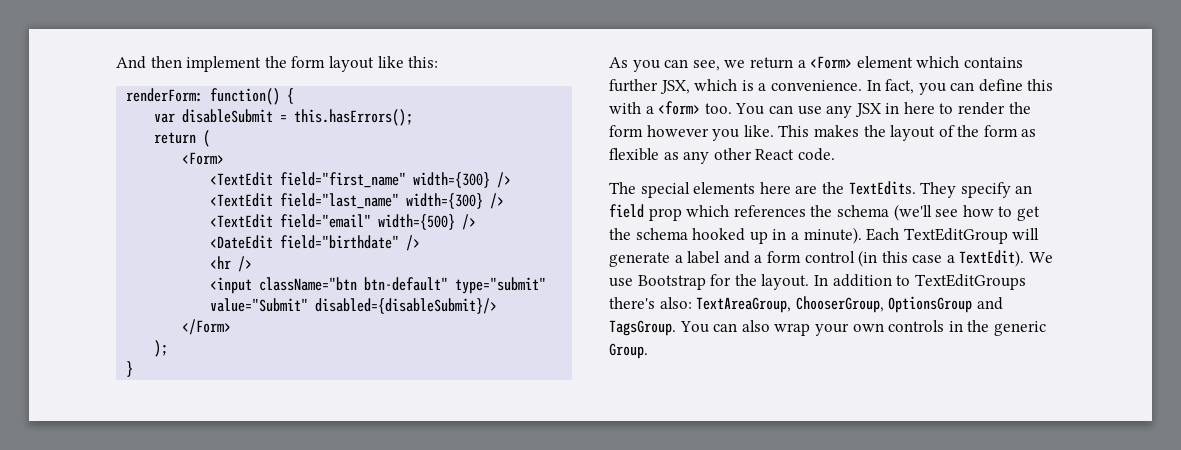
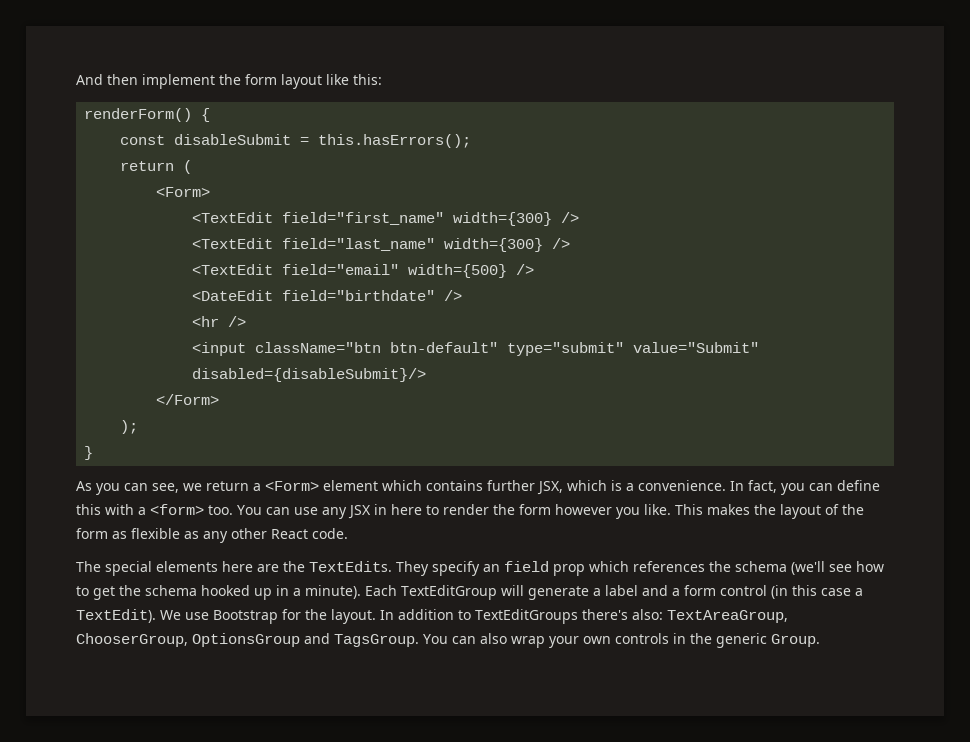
[126,88,281,105] renderForm: function() -> [84,108,193,122] renderForm()
[154,113,176,123] var -> [120,135,166,145] const

